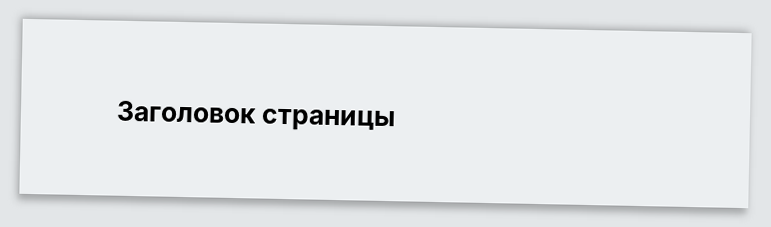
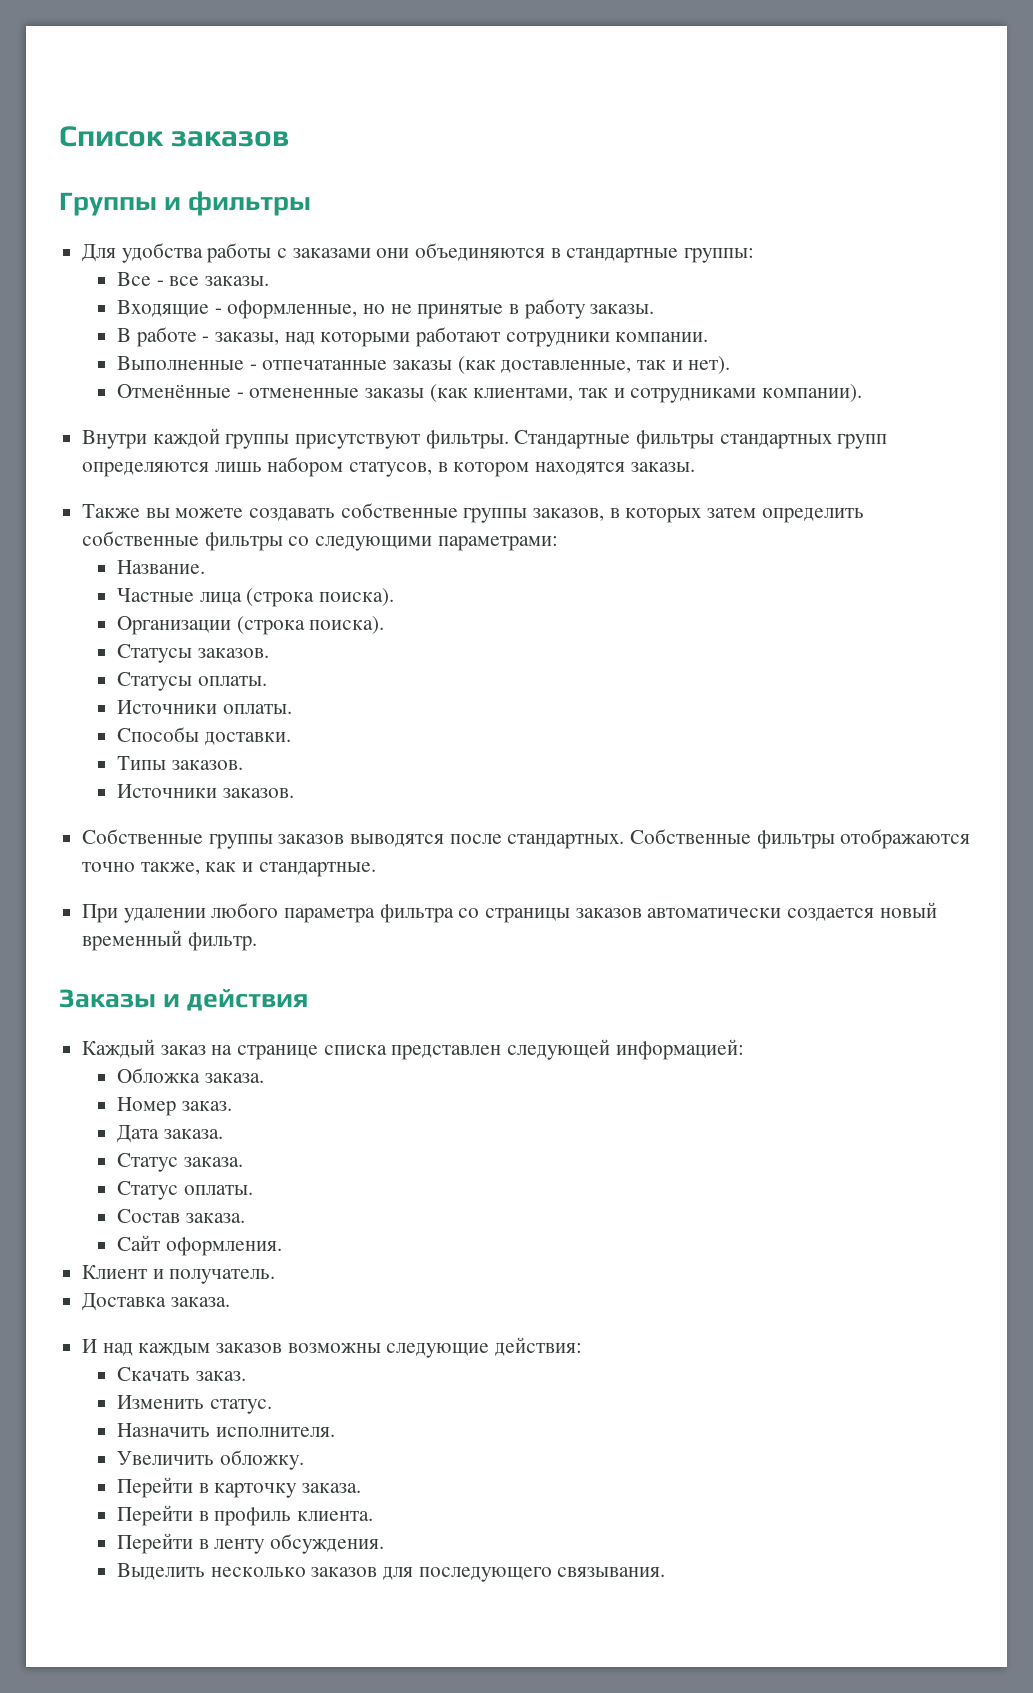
[116,100,397,133] Заголовок страницы -> [59,126,290,147] [59,191,312,216] [82,243,755,263] [117,272,270,286] [117,299,655,319] [117,327,709,347] [117,356,731,374] [117,384,863,403] [82,428,888,449] [82,457,695,477] [82,503,864,523] [82,531,558,551] [117,560,206,574] [117,588,395,607] [117,616,385,635] [117,644,269,663] [117,672,267,691] [117,700,292,714] [117,727,291,745] [117,756,243,770] [117,784,294,798] [82,829,971,849] [82,862,376,877] [82,902,937,923] [82,930,257,951] [59,988,309,1011] [82,1039,744,1060] [117,1068,264,1083] [117,1097,232,1116] [117,1125,223,1143] [117,1153,243,1172] [117,1181,253,1200] [117,1209,245,1223] [117,1235,282,1256] [82,1265,276,1284] [82,1293,230,1311] [82,1337,583,1358] [117,1367,246,1381] [117,1395,272,1414] [117,1423,335,1437] [117,1450,304,1470] [117,1477,362,1498] [117,1505,374,1526] [117,1533,385,1554] [117,1563,666,1582] Список заказов // Группы и фильтры // Для удобства работы с заказами они объединяются в стандартные группы: // Все - все заказы. // Входящие - оформленные, но не принятые в работу заказы. // В работе - заказы, над которыми работают сотрудники компании. // Выполненные - отпечатанные заказы (как доставленные, так и нет). // Отменённые - отмененные заказы (как клиентами, так и сотрудниками компании). // Внутри каждой группы присутствуют фильтры. Стандартные фильтры стандартных групп определяются лишь набором статусов, в котором находятся заказы. // Также вы можете создавать собственные группы заказов, в которых затем определить собственные фильтры со следующими параметрами: // Название. // Частные лица (строка поиска). // Организации (строка поиска). // Статусы заказов. // Статусы оплаты. // Источники оплаты. // Способы доставки. // Типы заказов. // Источники заказов. // Собственные группы заказов выводятся после стандартных. Собственные фильтры отображаются точно также, как и стандартные. // При удалении любого параметра фильтра со страницы заказов автоматически создается новый временный фильтр. // Заказы и действия // Каждый заказ на странице списка представлен следующей информацией: // Обложка заказа. // Номер заказ. // Дата заказа. // Статус заказа. // Статус оплаты. // Состав заказа. // Сайт оформления. // Клиент и получатель. // Доставка заказа. // И над каждым заказов возможны следующие действия: // Скачать заказ. // Изменить статус. // Назначить исполнителя. // Увеличить обложку. // Перейти в карточку заказа. // Перейти в профиль клиента. // Перейти в ленту обсуждения. // Выделить несколько заказов для последующего связывания.

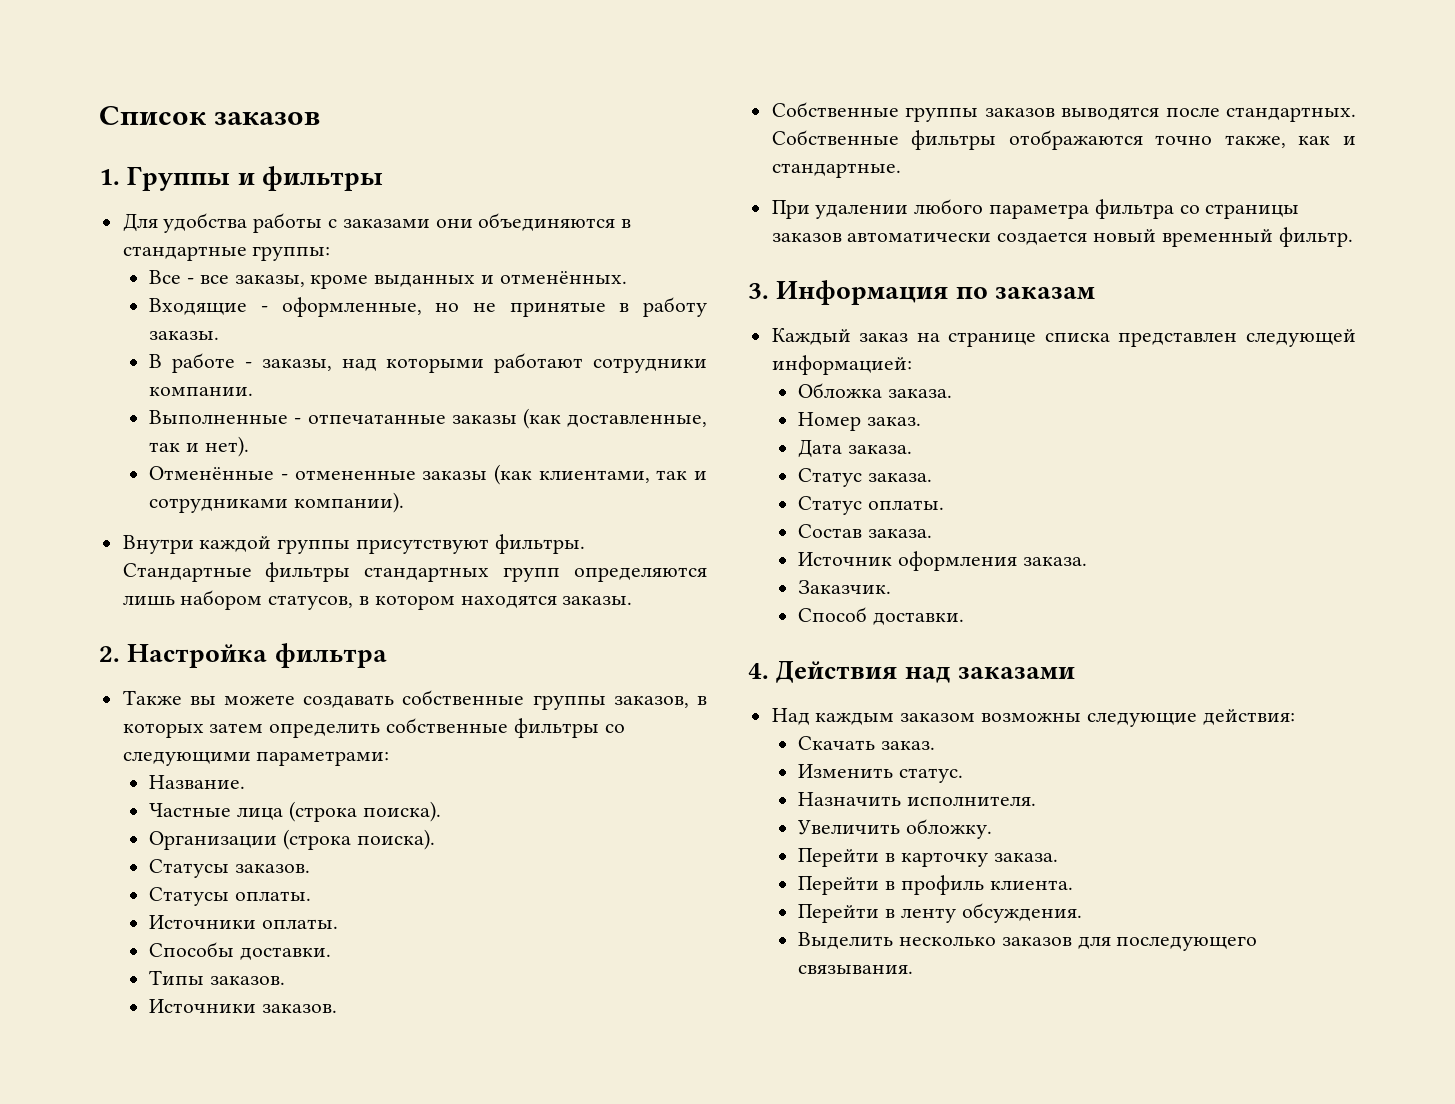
(290, 139) none -> [99,169,120,185] 1.
[205,276,270,286] заказы. -> [234,271,627,289] заказы, кроме выданных и отменённых.
(695, 467) none -> [99,643,387,668] // 2. Настройка фильтра
[59,988,309,1011] Заказы и действия -> [748,280,1095,305] 3. Информация по заказам
[117,1235,282,1256] [82,1265,276,1284] [82,1293,230,1311] [82,1339,283,1356] Сайт оформления. // Клиент и получатель. // Доставка заказа. // И над каждым заказов -> [798,551,1087,571] [798,580,892,594] [798,607,964,625] [748,661,1075,683] [771,708,976,725] Источник оформления заказа. // Заказчик. // Способ доставки. // 4. Действия над заказами // Над каждым заказом

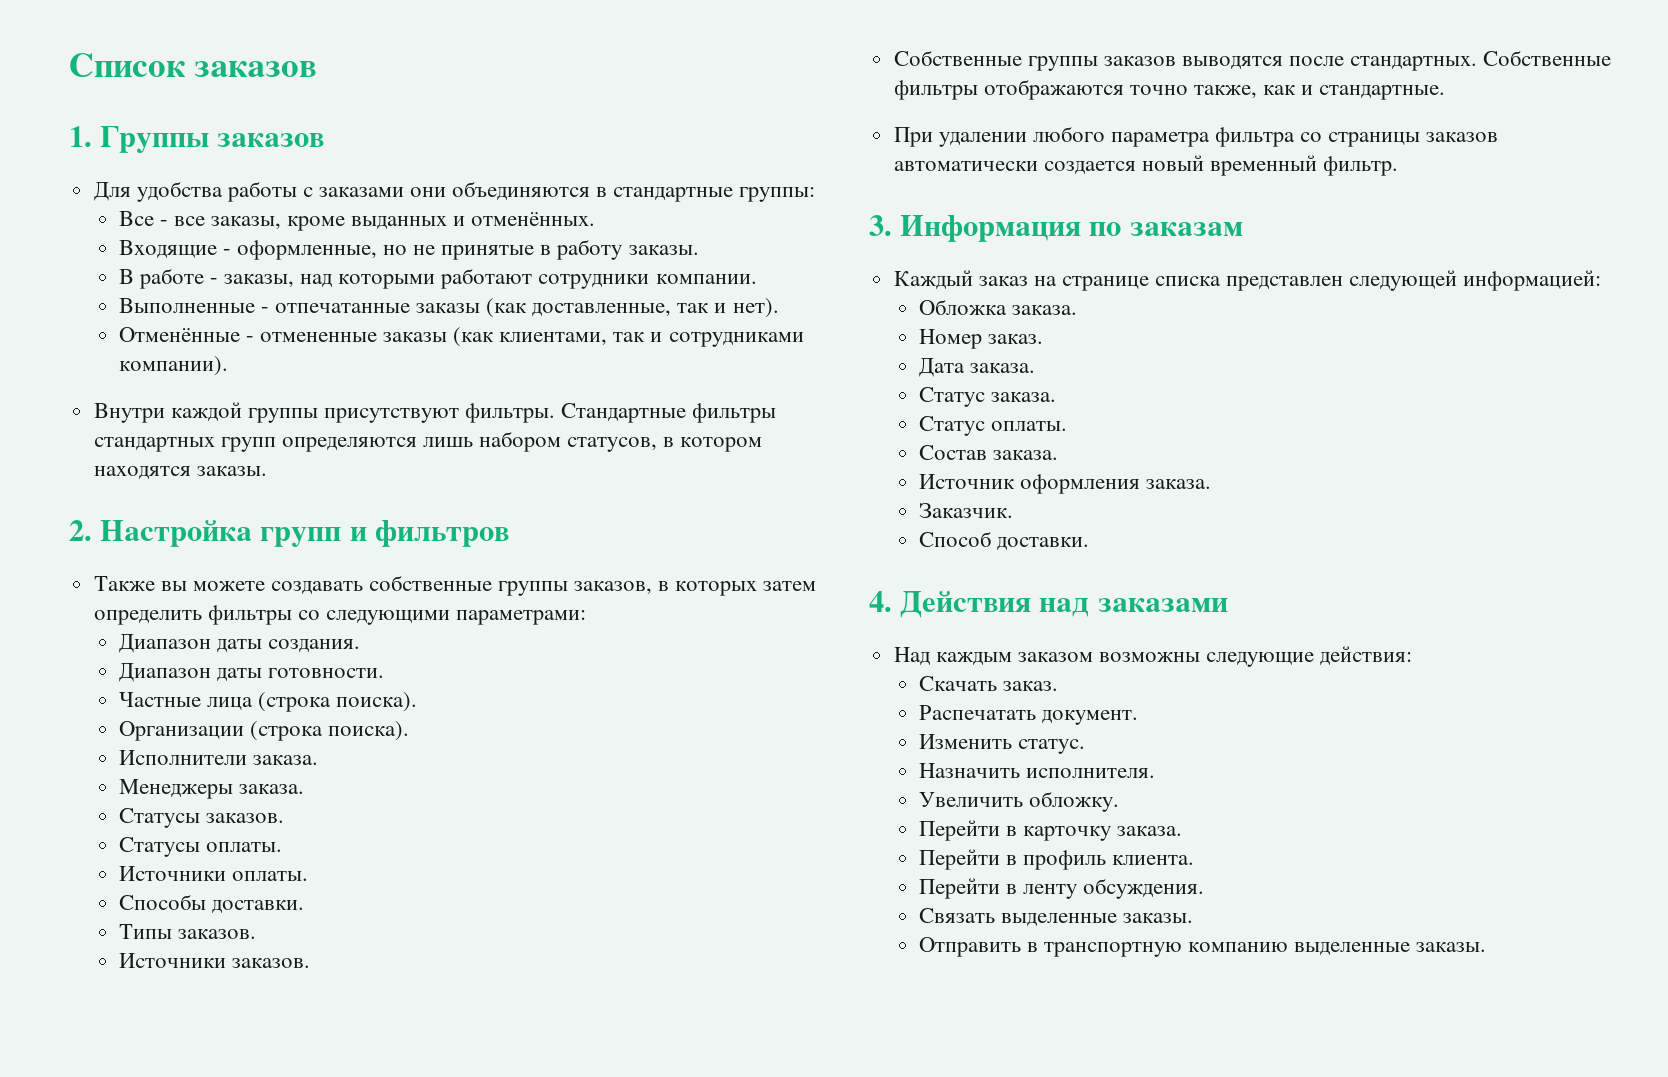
[237,166,383,191] и фильтры -> [217,133,325,147] заказов
[274,643,387,668] фильтра -> [260,520,509,547] групп и фильтров
[386,718,509,733] собственные -> (202, 617) none
[149,775,246,789] Название. -> [118,634,361,653] [118,663,385,682] Диапазон даты создания. // Диапазон даты готовности.
(435, 839) none -> [118,750,319,765] [118,779,305,799] // Исполнители заказа. // Менеджеры заказа.
(935, 745) none -> [918,705,1139,725] // Распечатать документ.
[798,932,1258,951] [798,965,914,974] Выделить несколько заказов для последующего связывания. -> [918,908,1194,927] [918,937,1487,957] Связать выделенные заказы. // Отправить в транспортную компанию выделенные заказы.

